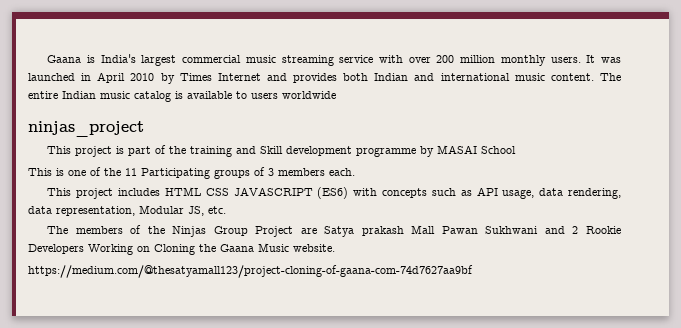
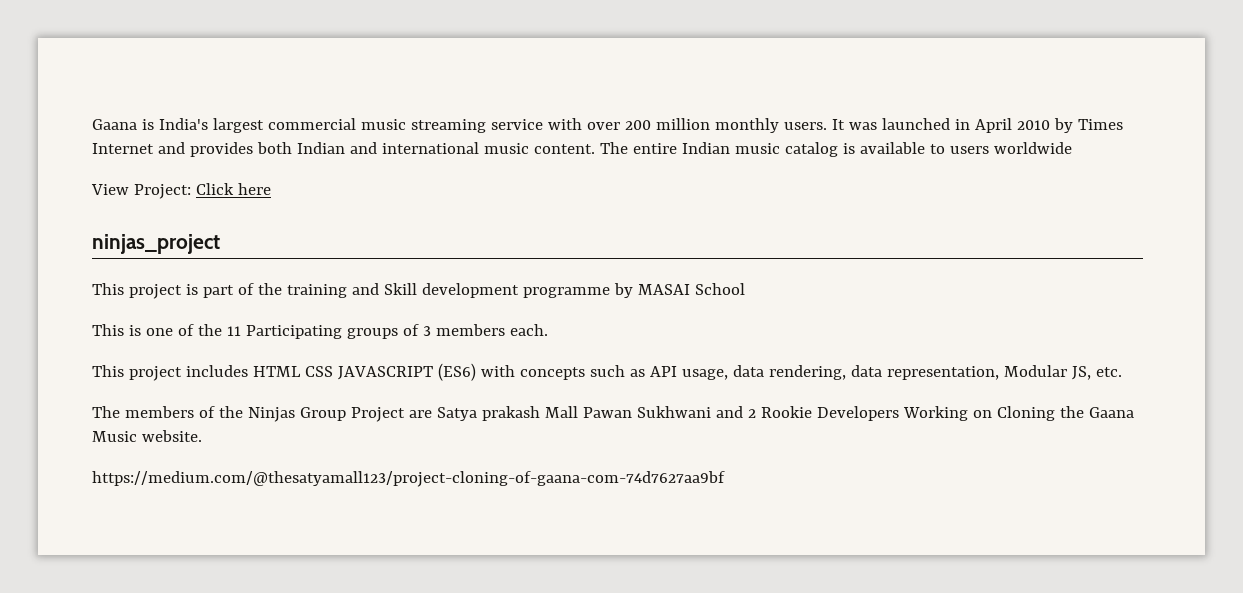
(336, 95) none -> [91,183,271,199] // View Project: Click here

